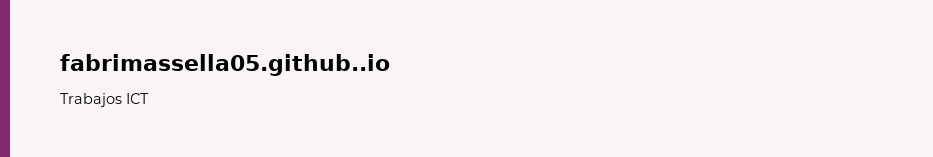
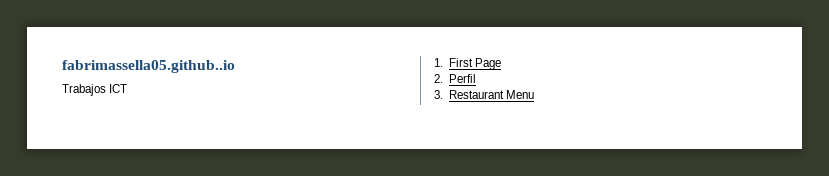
(149, 98) none -> [434,58,502,70] [434,74,477,83] [434,90,535,99] // 1. First Page // 2. Perfil // 3. Restaurant Menu

